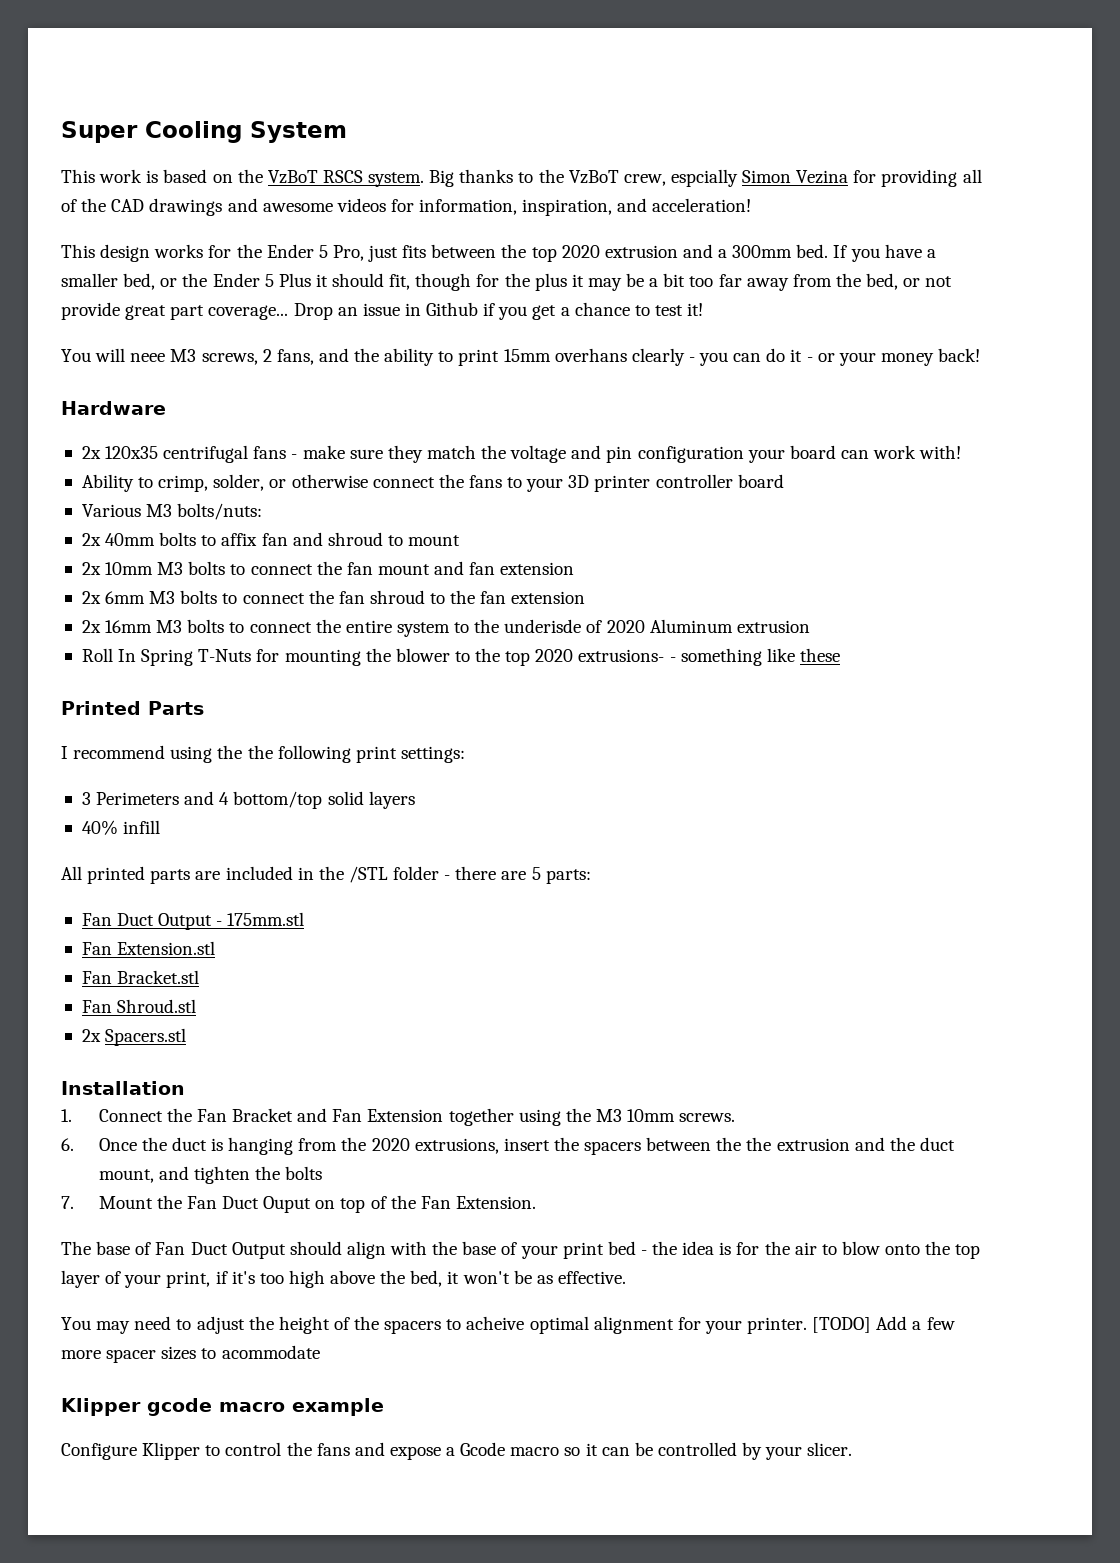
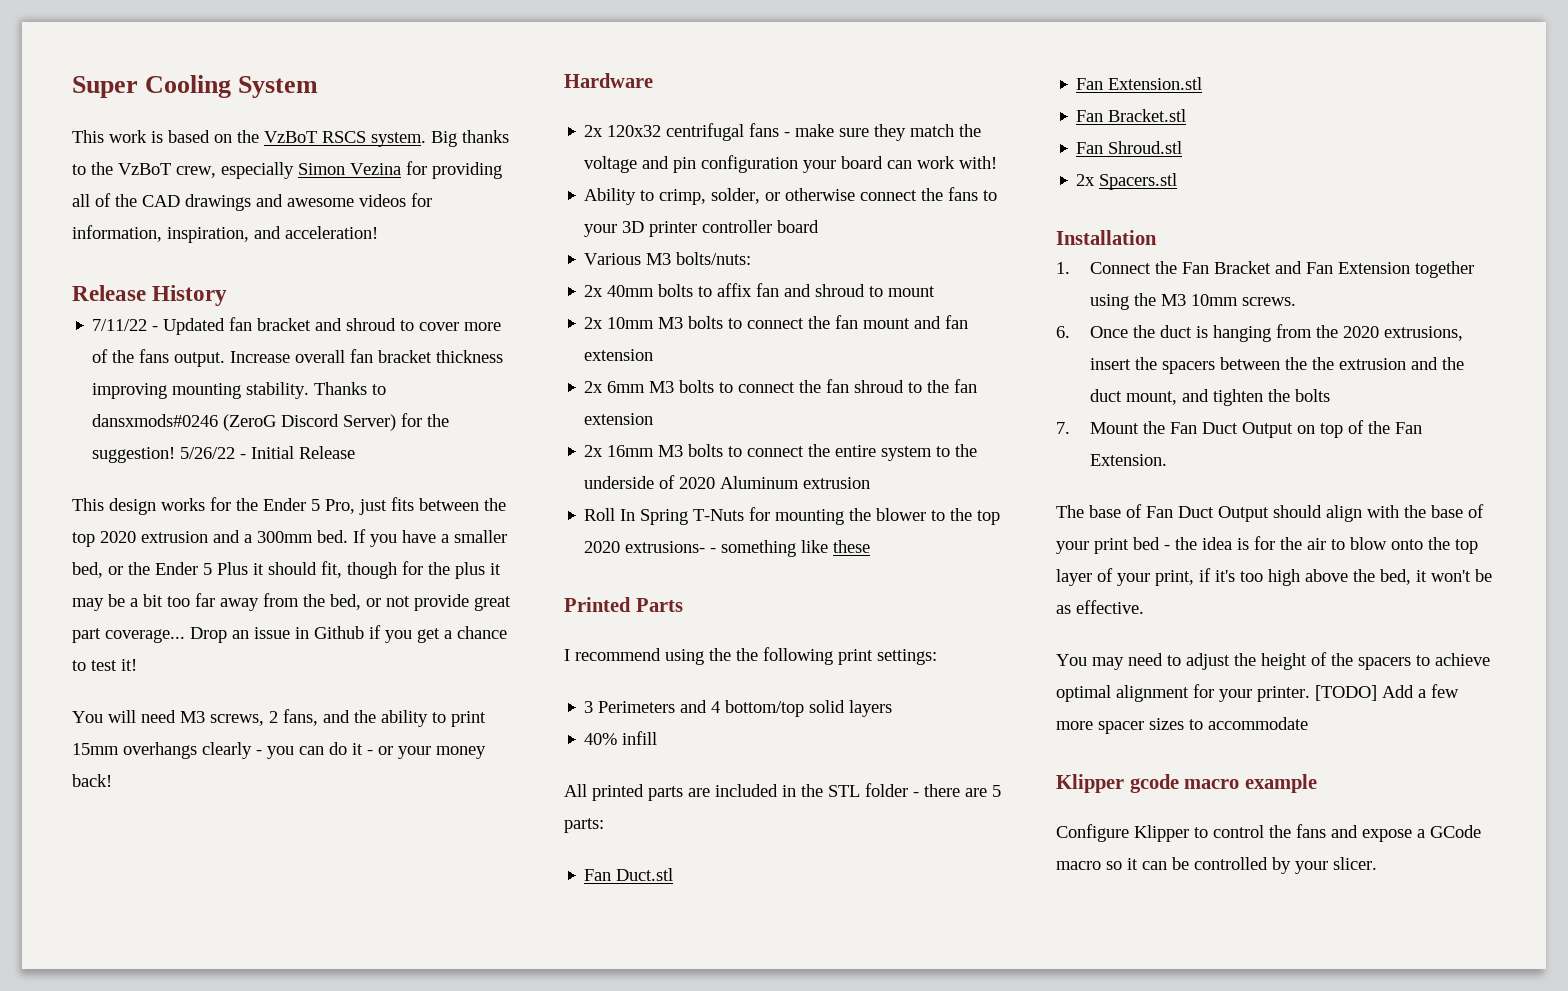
[670,169,738,187] espcially -> [221,162,294,179] especially
(752, 205) none -> [72,285,228,306] [92,317,502,335] [92,349,504,367] [92,382,387,399] [92,413,450,431] [92,446,356,463] // Release History // 7/11/22 - Updated fan bracket and shroud to cover more of the fans output. Increase overall fan bracket thickness improving mounting stability. Thanks to dansxmods#0246 (ZeroG Discord Server) for the suggestion! 5/26/22 - Initial Release
[130,353,166,362] neee -> [141,710,176,723] need
[554,348,627,362] overhans -> [123,742,197,759] overhangs
[105,446,159,459] 120x35 -> [607,125,662,137] 120x32
[504,619,582,633] underisde -> [584,476,655,489] underside
[348,866,388,883] /STL -> [828,785,860,797] STL
[117,912,305,930] Duct Output - 175mm.stl -> [616,868,674,881] Duct.stl
[263,1196,312,1213] Ouput -> [1241,422,1293,438] Output
[466,1316,525,1330] acheive -> [1435,653,1490,666] achieve
[221,1345,320,1359] acommodate -> [1208,717,1308,730] accommodate
[460,1442,506,1456] Gcode -> [1430,825,1481,838] GCode

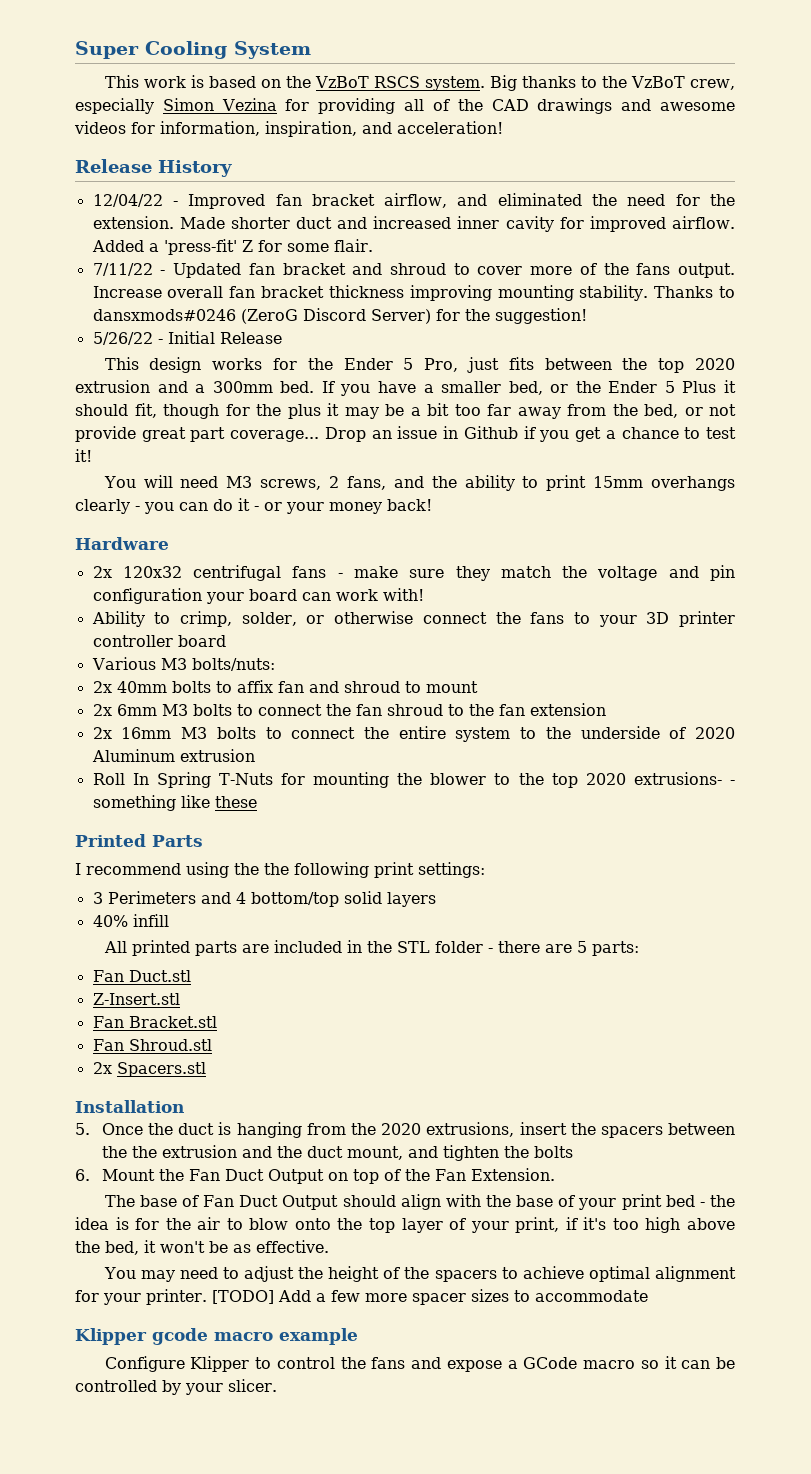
(228, 295) none -> [92,193,735,209] [92,216,736,232] [91,239,373,255] // 12/04/22 - Improved fan bracket airflow, and eliminated the need for the extension. Made shorter duct and increased inner cavity for improved airflow. Added a 'press-fit' Z for some flair.
(176, 455) none -> (587, 316) //
[584,315,969,329] [584,349,654,361] // 2x 10mm M3 bolts to connect the fan mount and fan extension -> (478, 687) none
[1076,77,1203,90] Fan Extension.stl -> [92,993,180,1005] Z-Insert.stl
[1056,261,1474,278] [1089,293,1296,310] [1056,326,1070,338] 1. Connect the Fan Bracket and Fan Extension together using the M3 10mm screws. // 6. -> [75,1123,90,1135] 5.
[1056,422,1070,434] 7. -> [75,1169,90,1181] 6.

